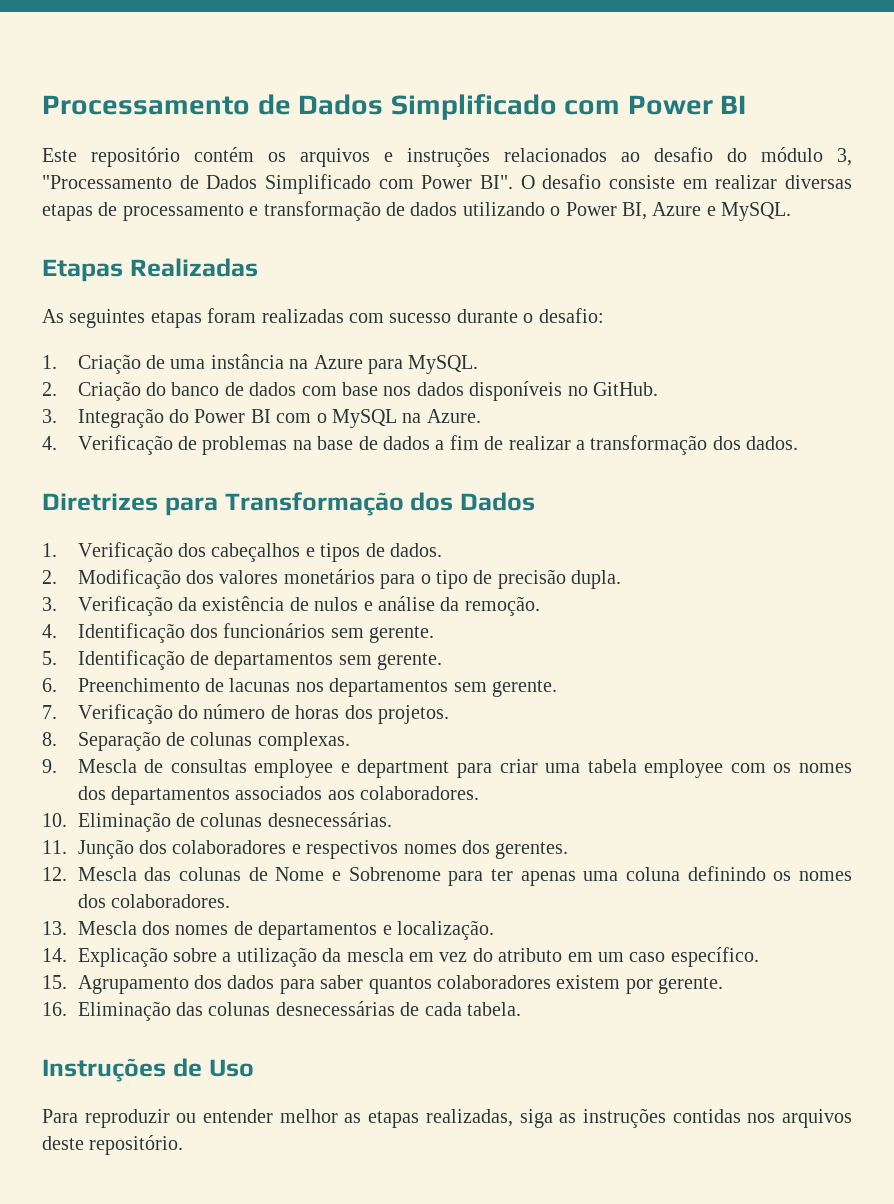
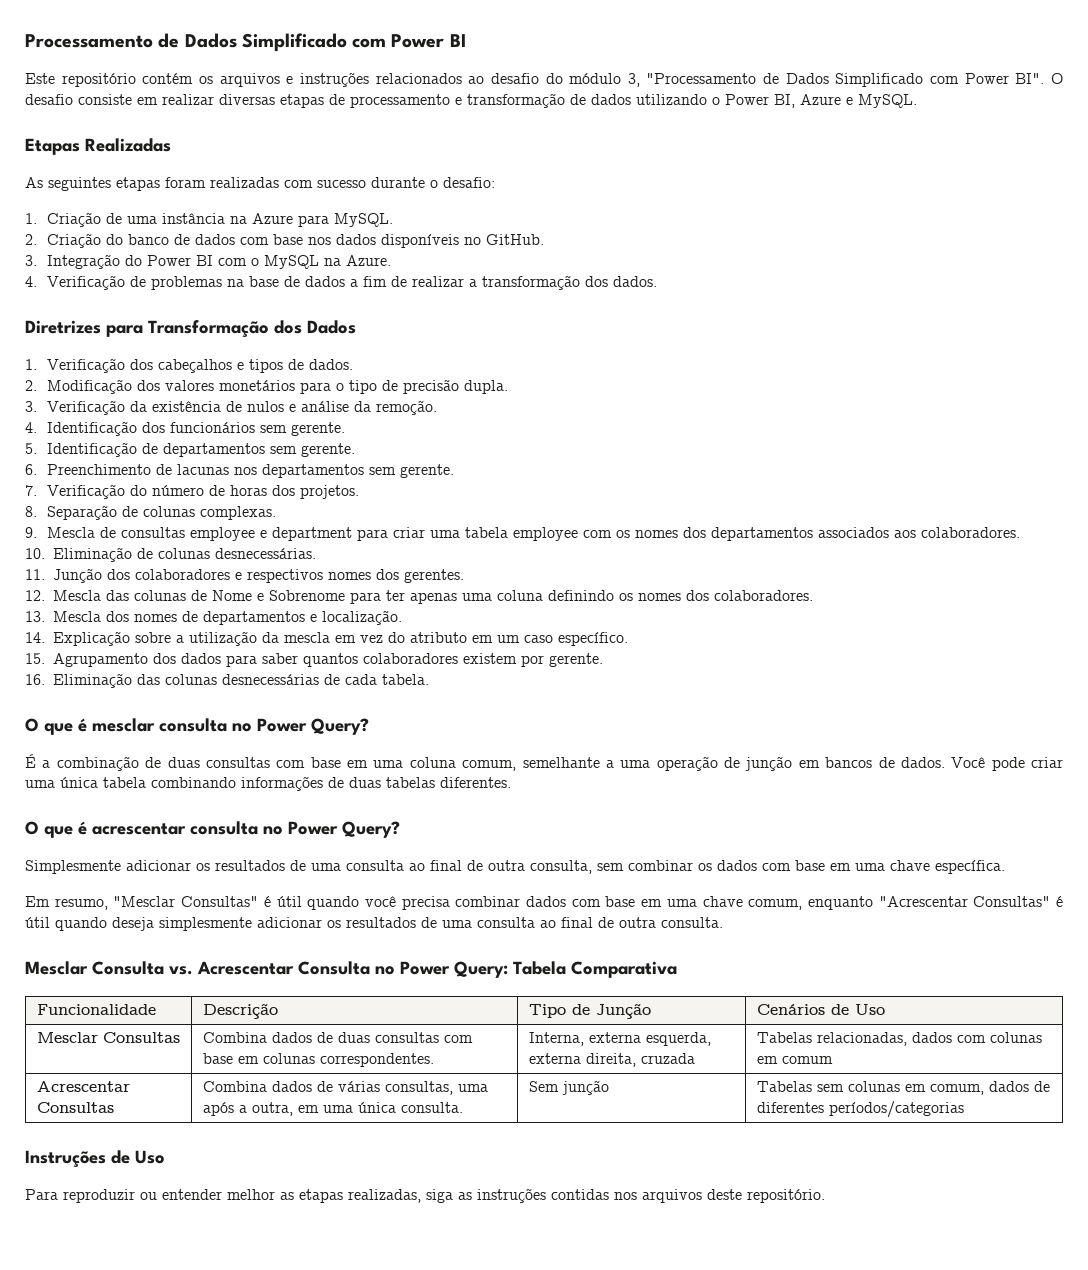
(521, 1009) none -> [25,718,369,735] [25,754,1063,771] [25,776,511,791] [25,821,400,838] [25,860,1005,874] [25,896,1064,910] [25,917,723,931] [25,961,677,978] [36,1004,156,1015] [202,1003,278,1019] [528,1003,651,1019] [756,1004,885,1015] [36,1032,180,1043] [202,1032,473,1043] [202,1053,434,1067] [528,1032,711,1046] [528,1053,695,1067] [756,1032,1042,1046] [756,1056,833,1064] [36,1081,130,1092] [36,1102,114,1113] [202,1081,488,1095] [202,1102,463,1116] [528,1080,609,1095] [756,1081,1050,1095] [756,1101,964,1118] // O que é mesclar consulta no Power Query? // É a combinação de duas consultas com base em uma coluna comum, semelhante a uma operação de junção em bancos de dados. Você pode criar uma única tabela combinando informações de duas tabelas diferentes. // O que é acrescentar consulta no Power Query? // Simplesmente adicionar os resultados de uma consulta ao final de outra consulta, sem combinar os dados com base em uma chave específica. // Em resumo, "Mesclar Consultas" é útil quando você precisa combinar dados com base em uma chave comum, enquanto "Acrescentar Consultas" é útil quando deseja simplesmente adicionar os resultados de uma consulta ao final de outra consulta. // Mesclar Consulta vs. Acrescentar Consulta no Power Query: Tabela Comparativa // Funcionalidade | Descrição | Tipo de Junção | Cenários de Uso // Mesclar Consultas | Combina dados de duas consultas com base em colunas correspondentes. | Interna, externa esquerda, externa direita, cruzada | Tabelas relacionadas, dados com colunas em comum // Acrescentar Consultas | Combina dados de várias consultas, uma após a outra, em uma única consulta. | Sem junção | Tabelas sem colunas em comum, dados de diferentes períodos/categorias

